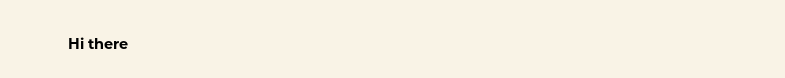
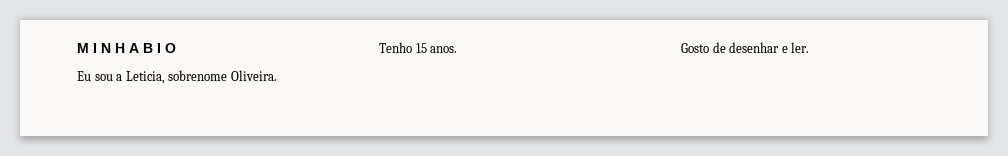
[68,37,128,49] Hi there -> [77,43,176,53] [77,70,277,84] [379,42,458,53] [681,42,810,53] M I N H A B I O // Eu sou a Leticia, sobrenome Oliveira. // Tenho 15 anos. // Gosto de desenhar e ler.

